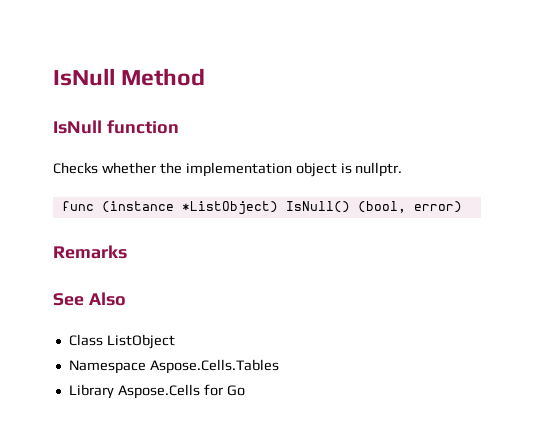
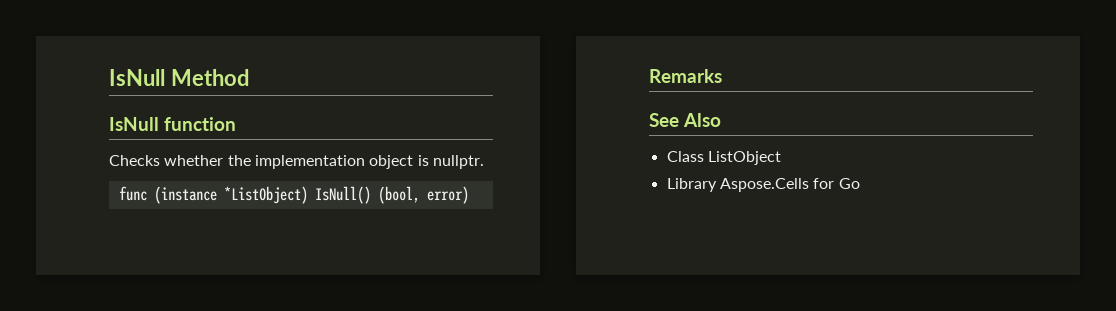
[68,359,279,374] // Namespace Aspose.Cells.Tables -> (781, 158) none

